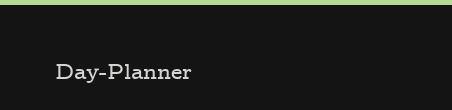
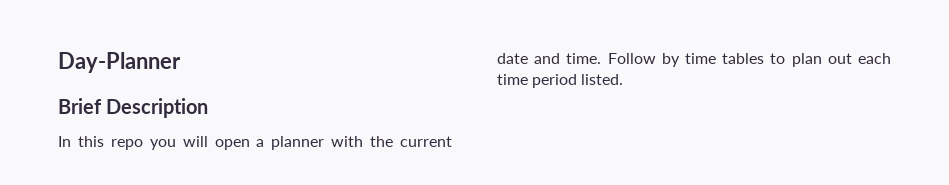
(192, 73) none -> [58,98,209,118] [58,136,452,150] [497,53,891,67] [497,74,624,88] // Brief Description // In this repo you will open a planner with the current date and time. Follow by time tables to plan out each time period listed.

